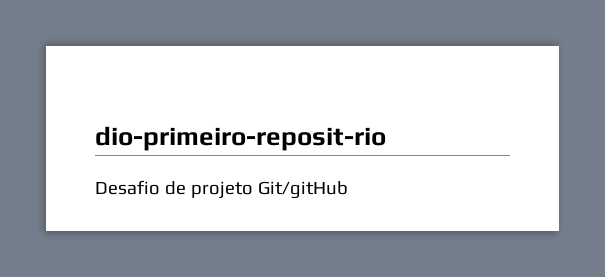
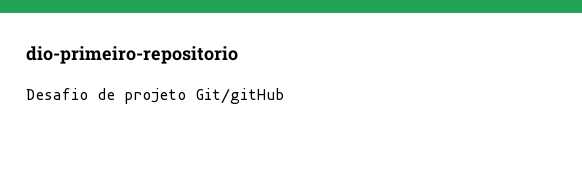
[95,126,386,151] dio-primeiro-reposit-rio -> [26,46,238,64] dio-primeiro-repositorio

